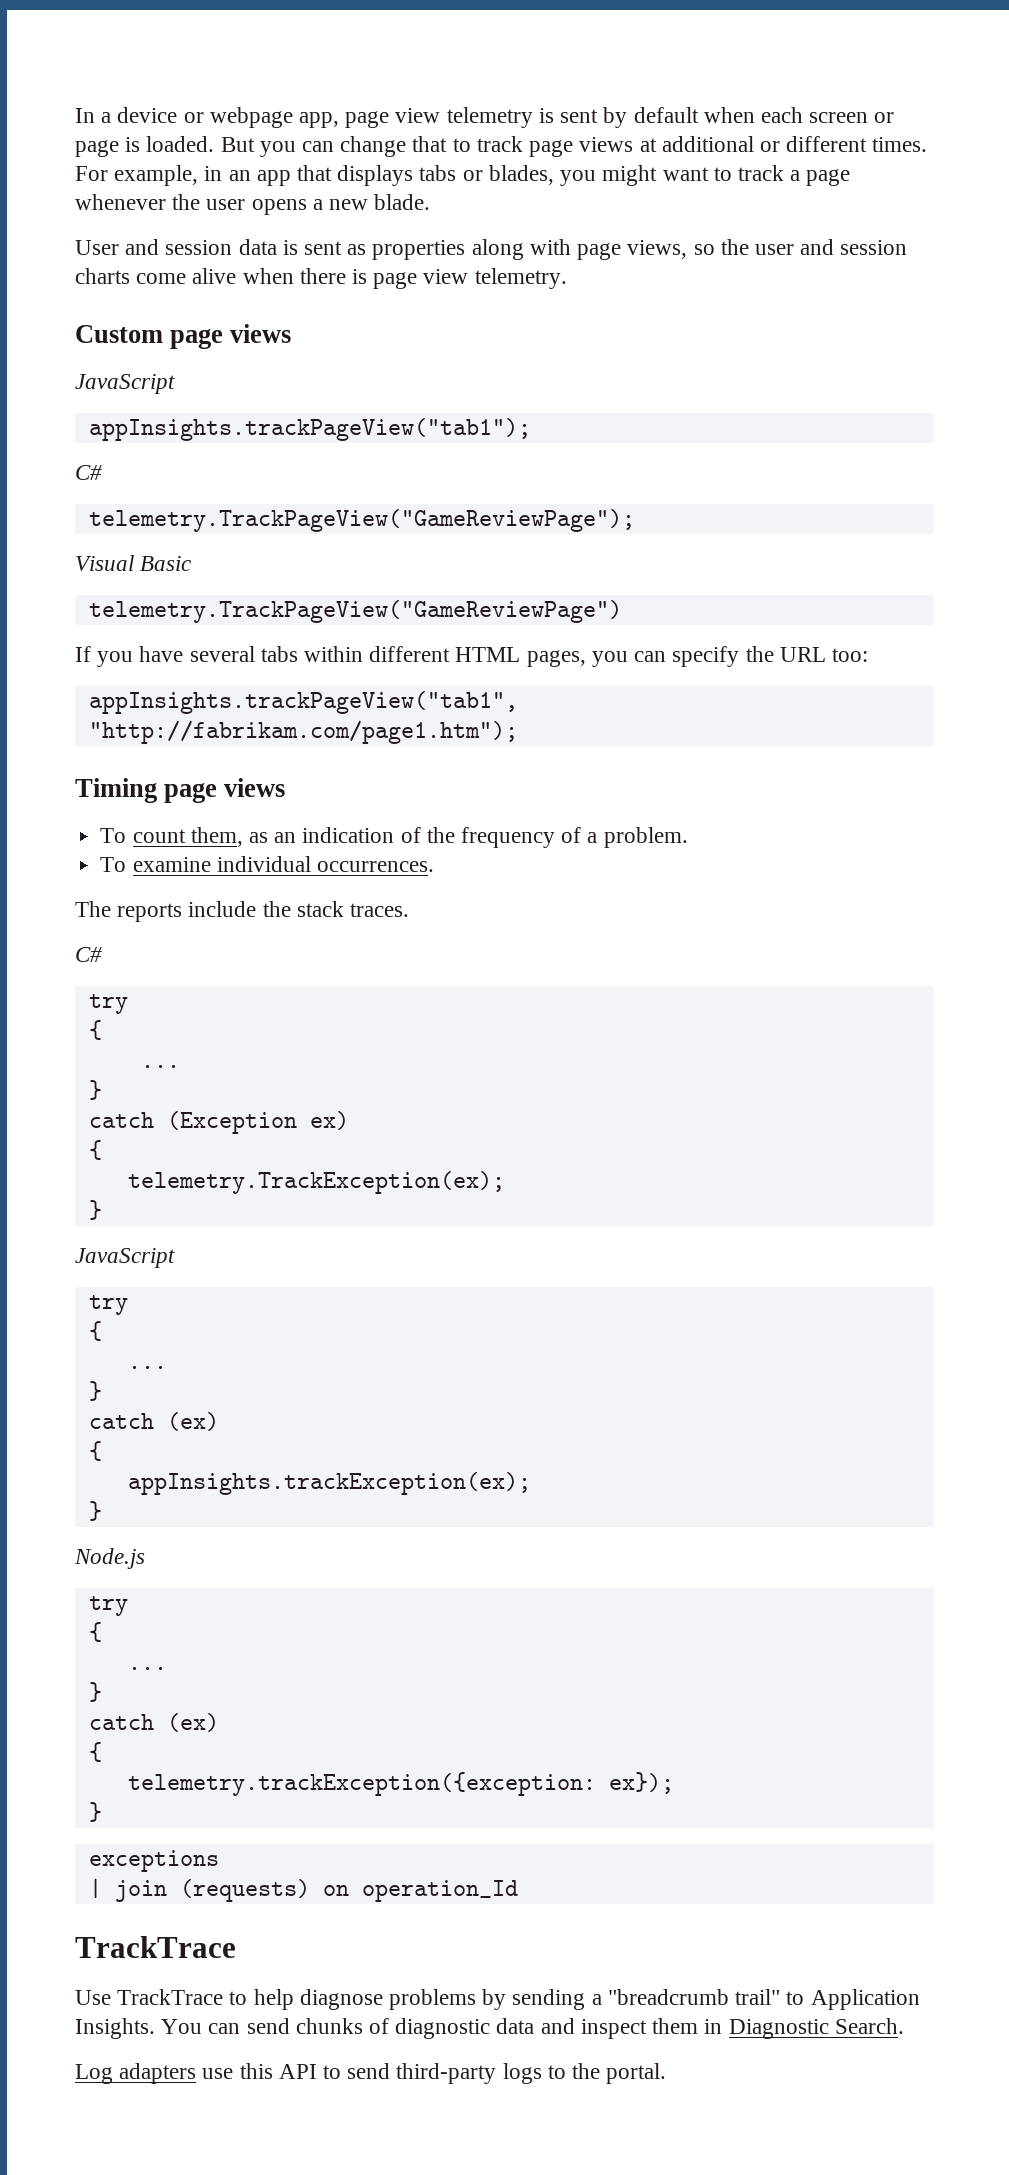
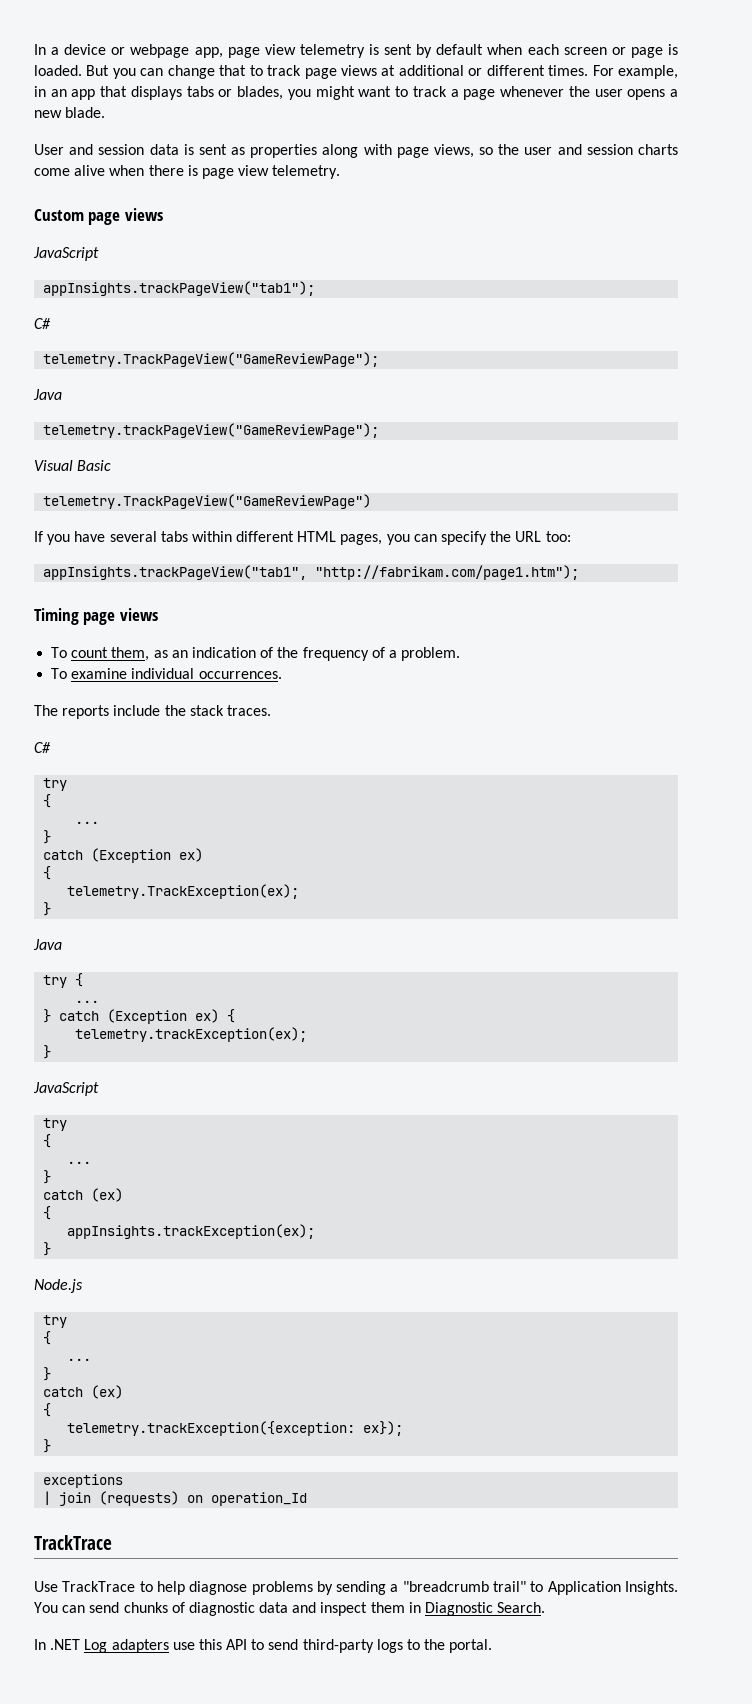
(635, 520) none -> [33,389,62,400] [43,423,380,438] // Java // telemetry.trackPageView("GameReviewPage");
(102, 1210) none -> [33,939,62,950] [43,973,84,988] [75,1000,100,1003] [43,1009,236,1024] [75,1027,308,1042] [43,1045,52,1059] // Java // try { // ... // } catch (Exception ex) { // telemetry.trackException(ex); // }
(904, 2026) none -> [34,1639,81,1650] In .NET

